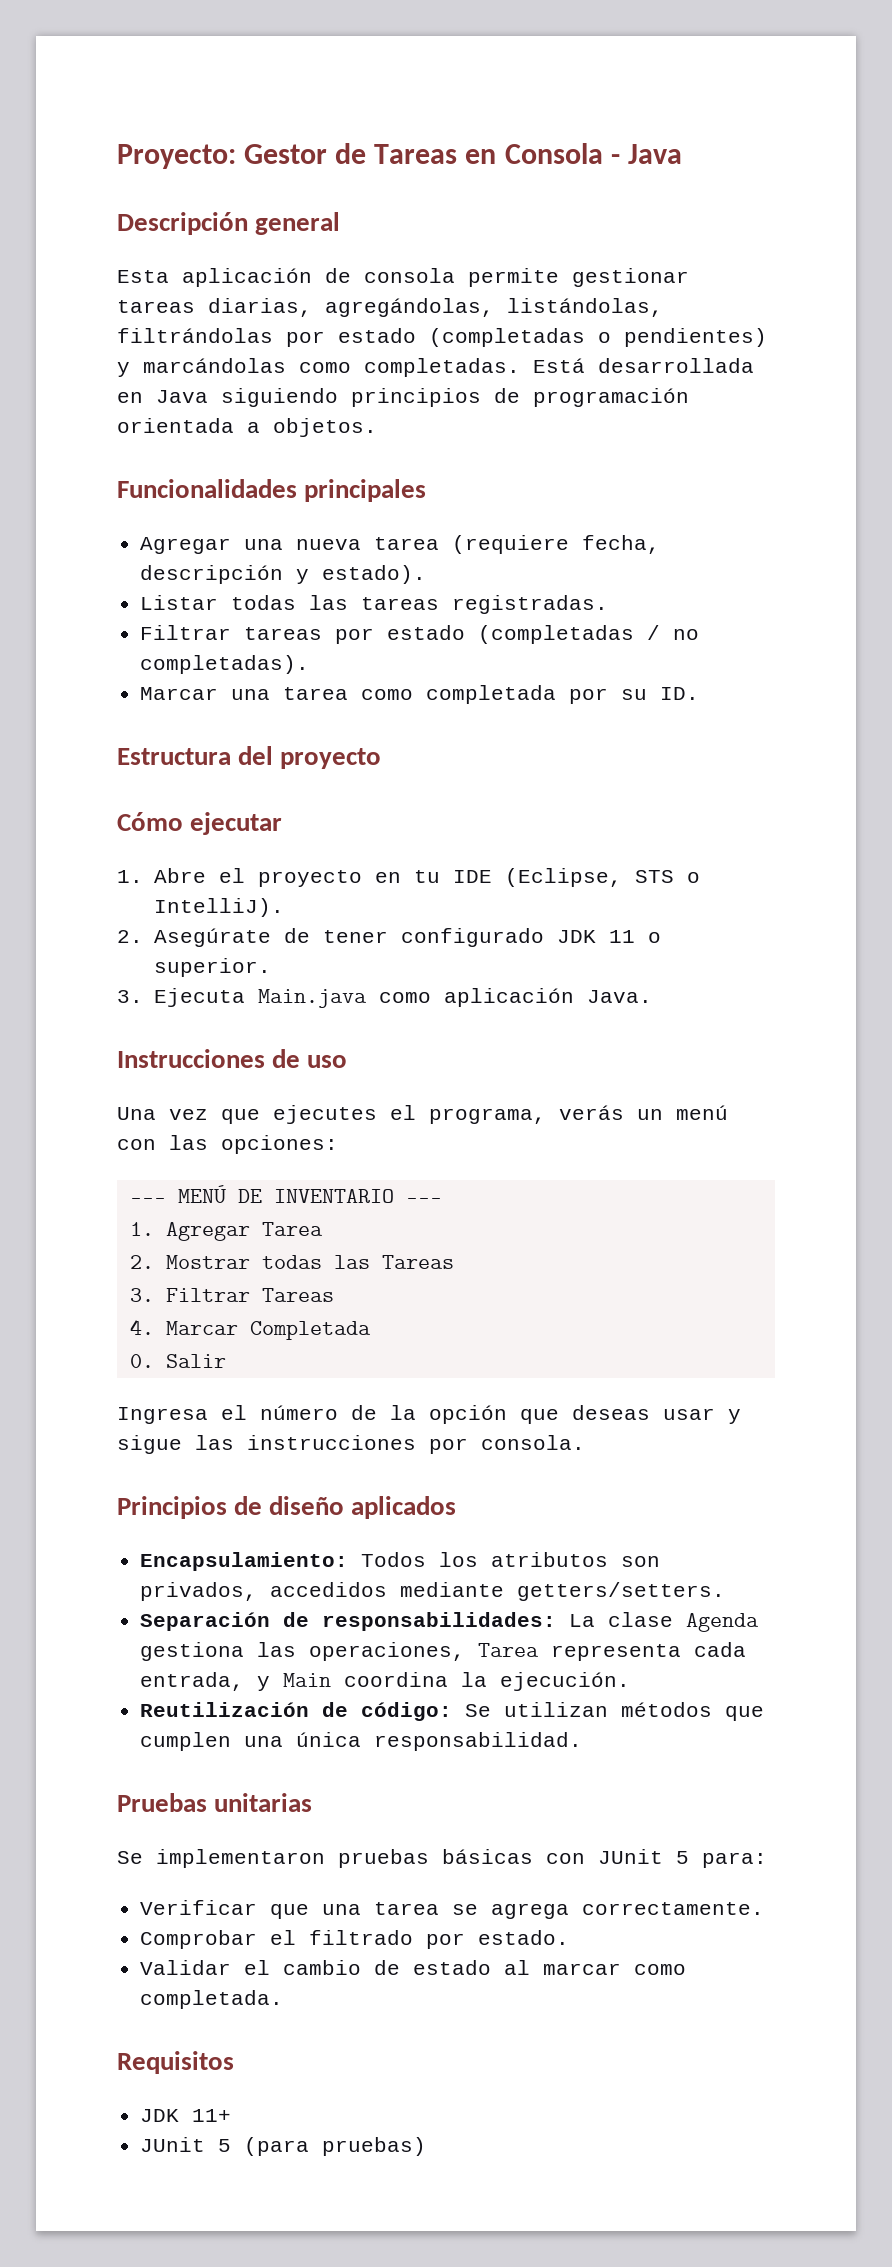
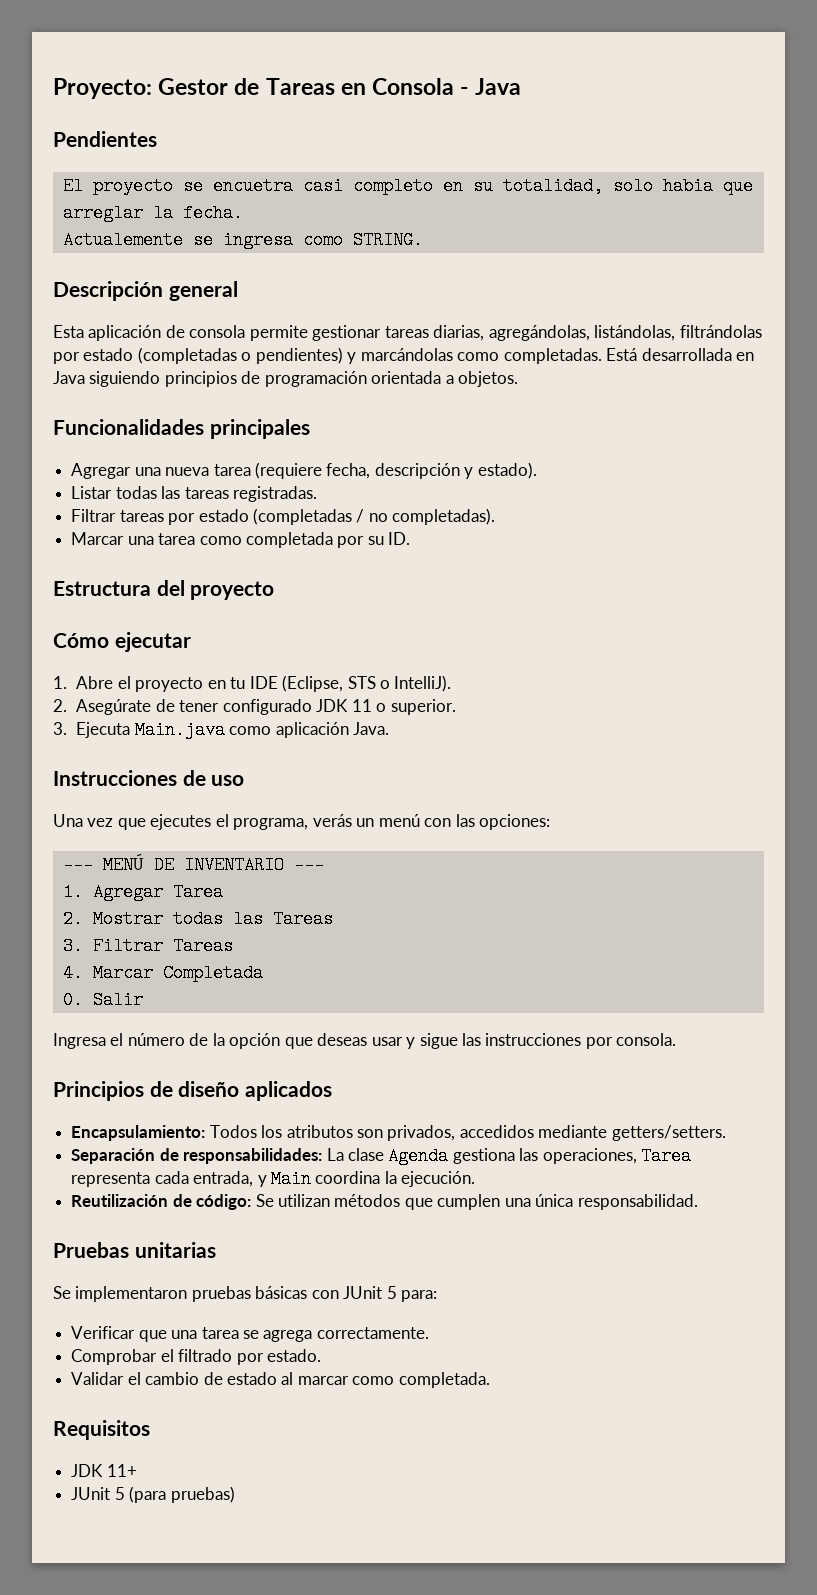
(682, 154) none -> [53,131,157,147] [62,177,753,195] [62,204,243,222] [62,231,423,249] // Pendientes // El proyecto se encuetra casi completo en su totalidad, solo habia que arreglar la fecha. // Actualemente se ingresa como STRING.

